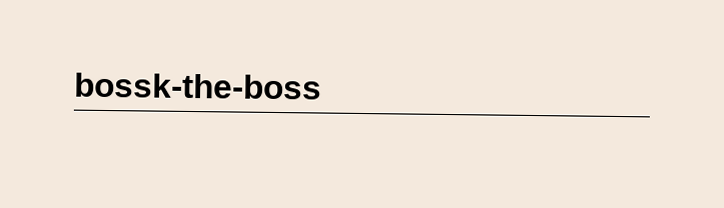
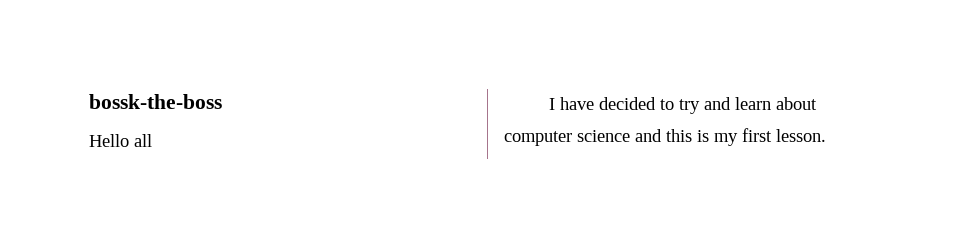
(322, 86) none -> [89,134,152,147] [548,97,817,114] [504,128,826,146] // Hello all // I have decided to try and learn about computer science and this is my first lesson.

